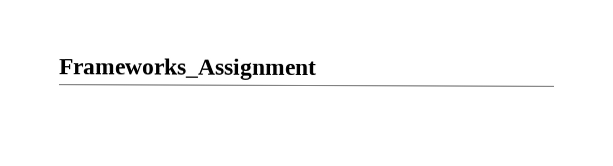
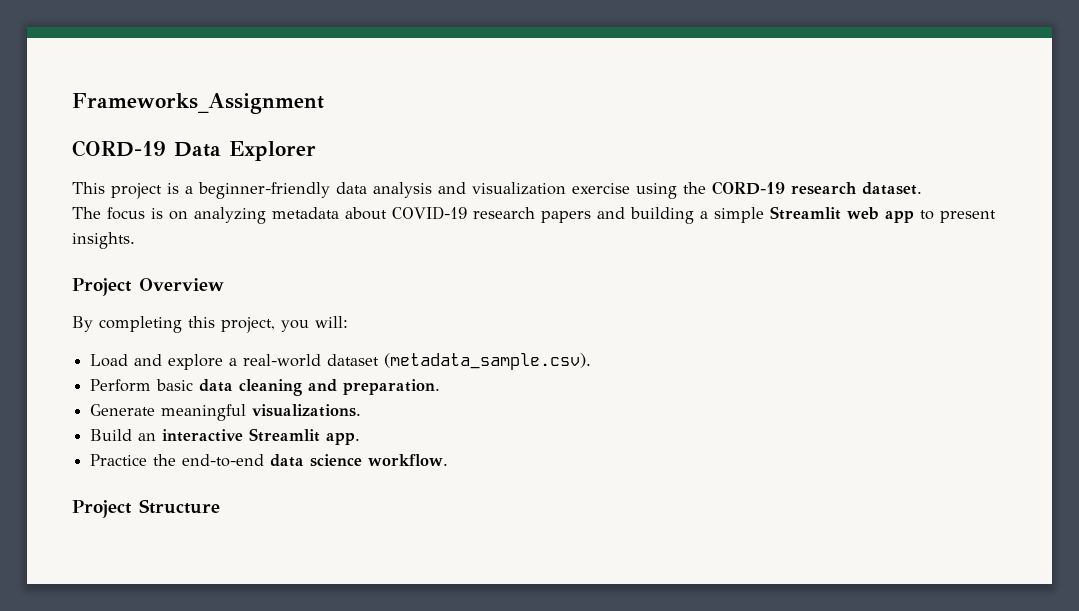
(317, 69) none -> [72,140,316,161] [72,181,922,199] [72,206,996,224] [72,232,135,249] [72,278,224,296] [72,316,348,333] [90,353,592,370] [90,379,441,396] [90,404,362,421] [90,428,361,445] [90,454,449,467] [72,499,220,518] // CORD-19 Data Explorer // This project is a beginner-friendly data analysis and visualization exercise using the CORD-19 research dataset. // The focus is on analyzing metadata about COVID-19 research papers and building a simple Streamlit web app to present insights. // Project Overview // By completing this project, you will: // Load and explore a real-world dataset (metadata_sample.csv). // Perform basic data cleaning and preparation. // Generate meaningful visualizations. // Build an interactive Streamlit app. // Practice the end-to-end data science workflow. // Project Structure

